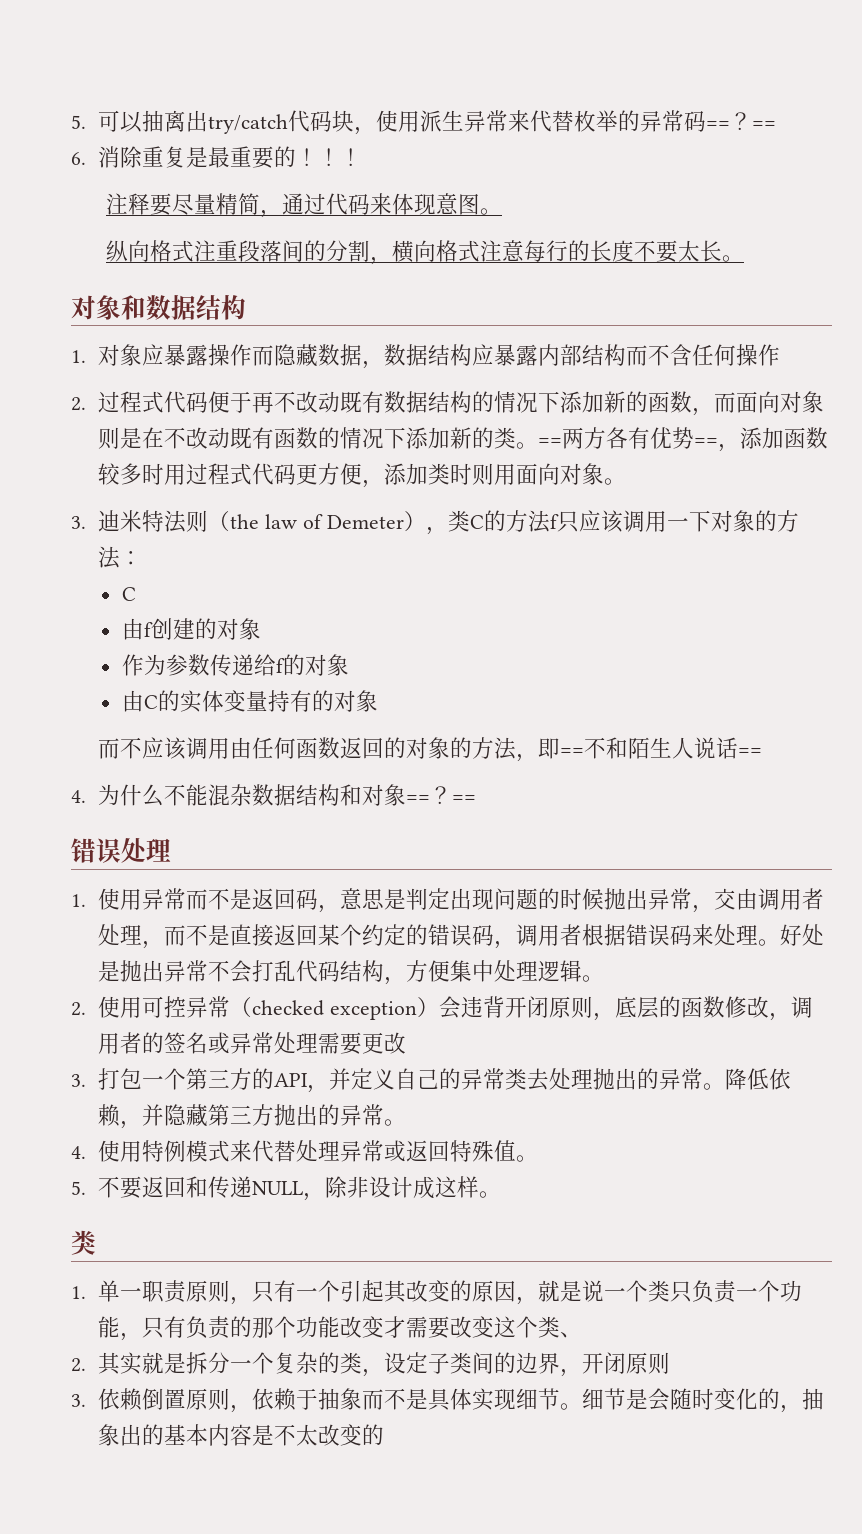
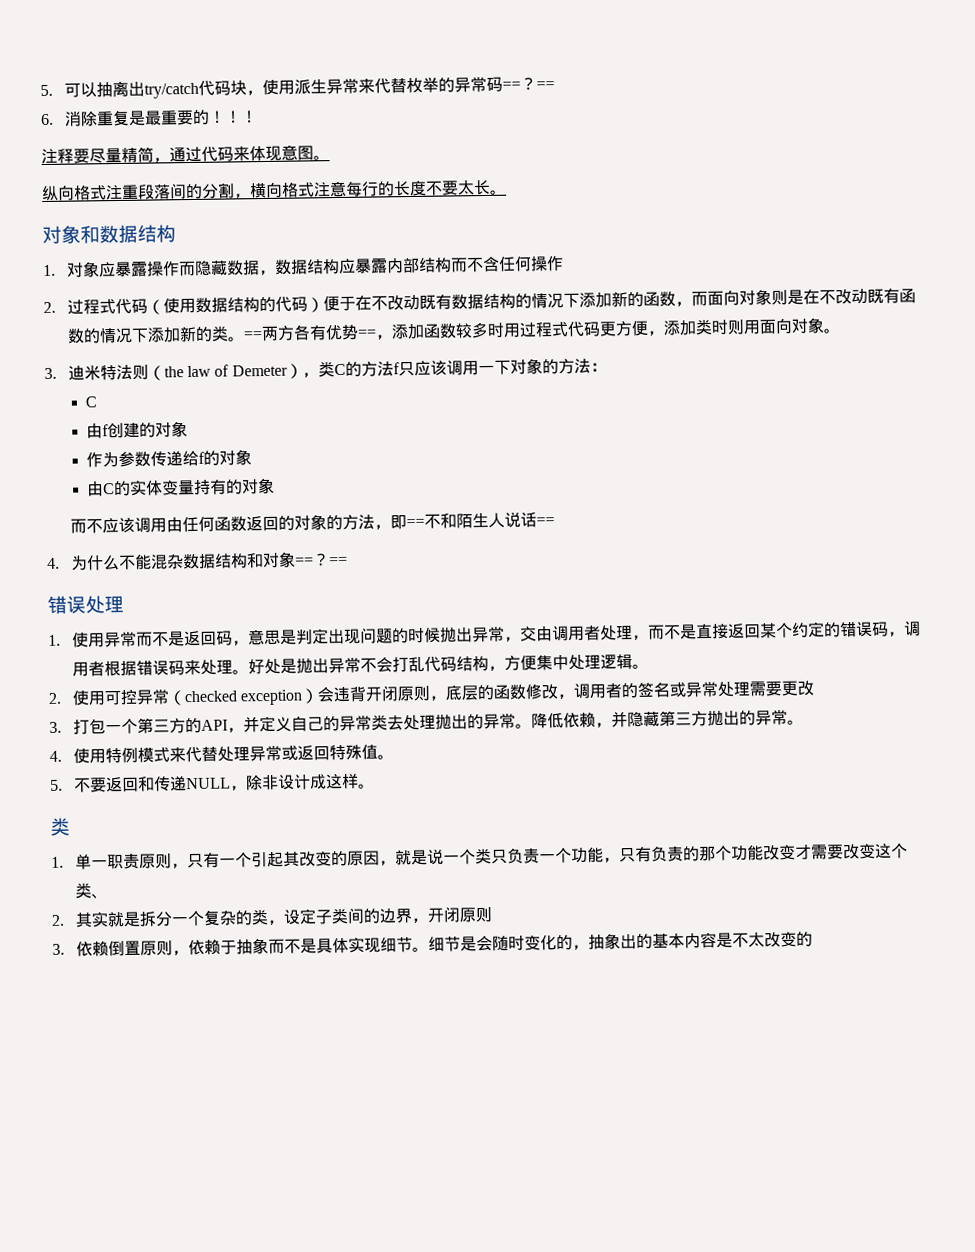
[208,391,275,413] 便于再 -> [146,295,372,315] （使用数据结构的代码）便于在

